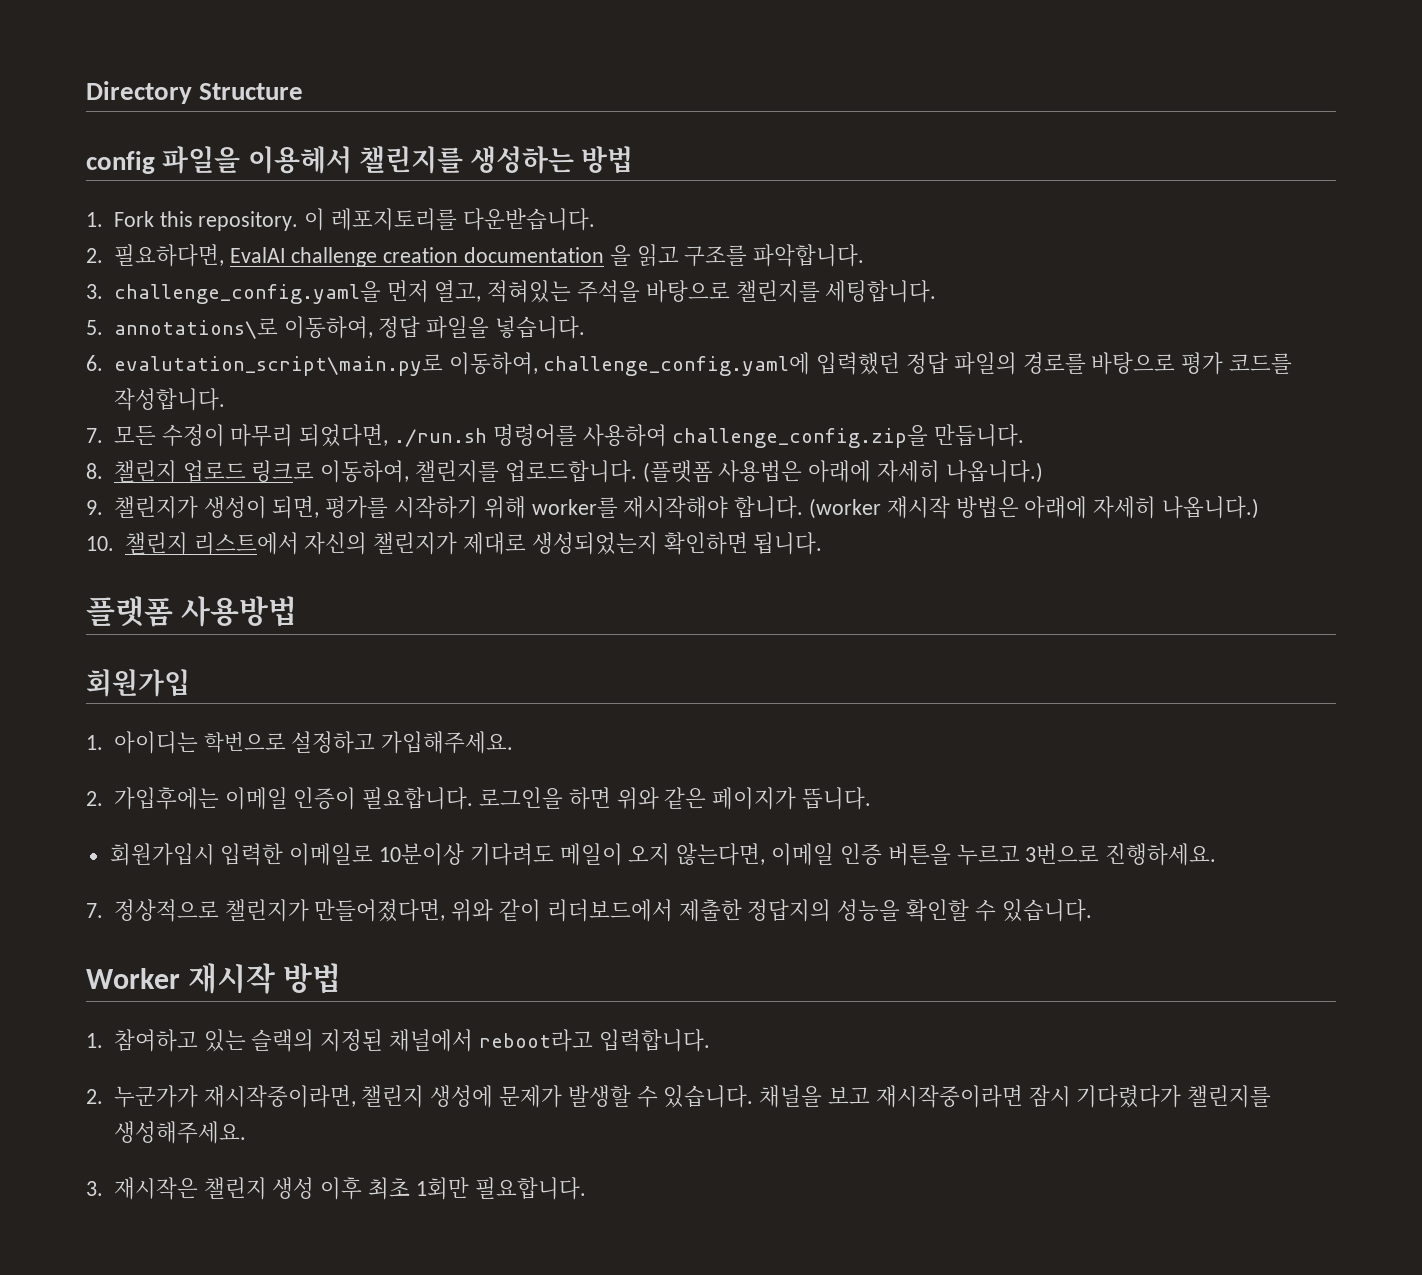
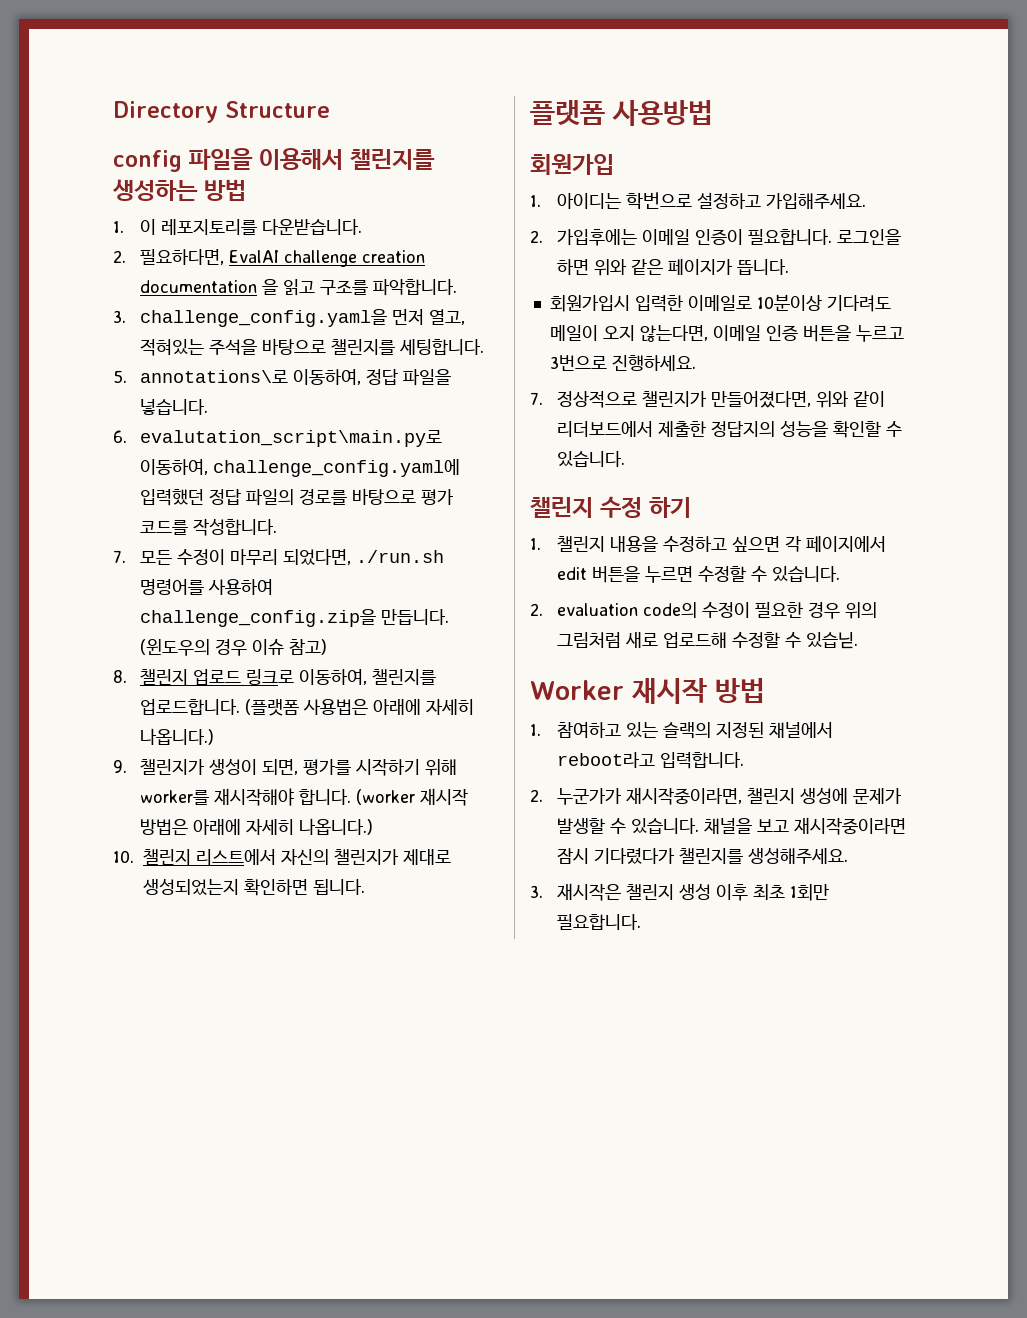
[247,146,352,174] 이용헤서 -> [259,148,343,170] 이용해서
[113,211,299,231] Fork this repository. -> (124, 227) none
(1025, 435) none -> [139,639,327,656] (윈도우의 경우 이슈 참고)
(1092, 910) none -> [530,496,691,518] [530,536,886,552] [556,566,840,583] [530,602,877,619] [556,631,858,649] // 챌린지 수정 하기 // 1. 챌린지 내용을 수정하고 싶으면 각 페이지에서 edit 버튼을 누르면 수정할 수 있습니다. // 2. evaluation code의 수정이 필요한 경우 위의 그림처럼 새로 업로드해 수정할 수 있습닏.

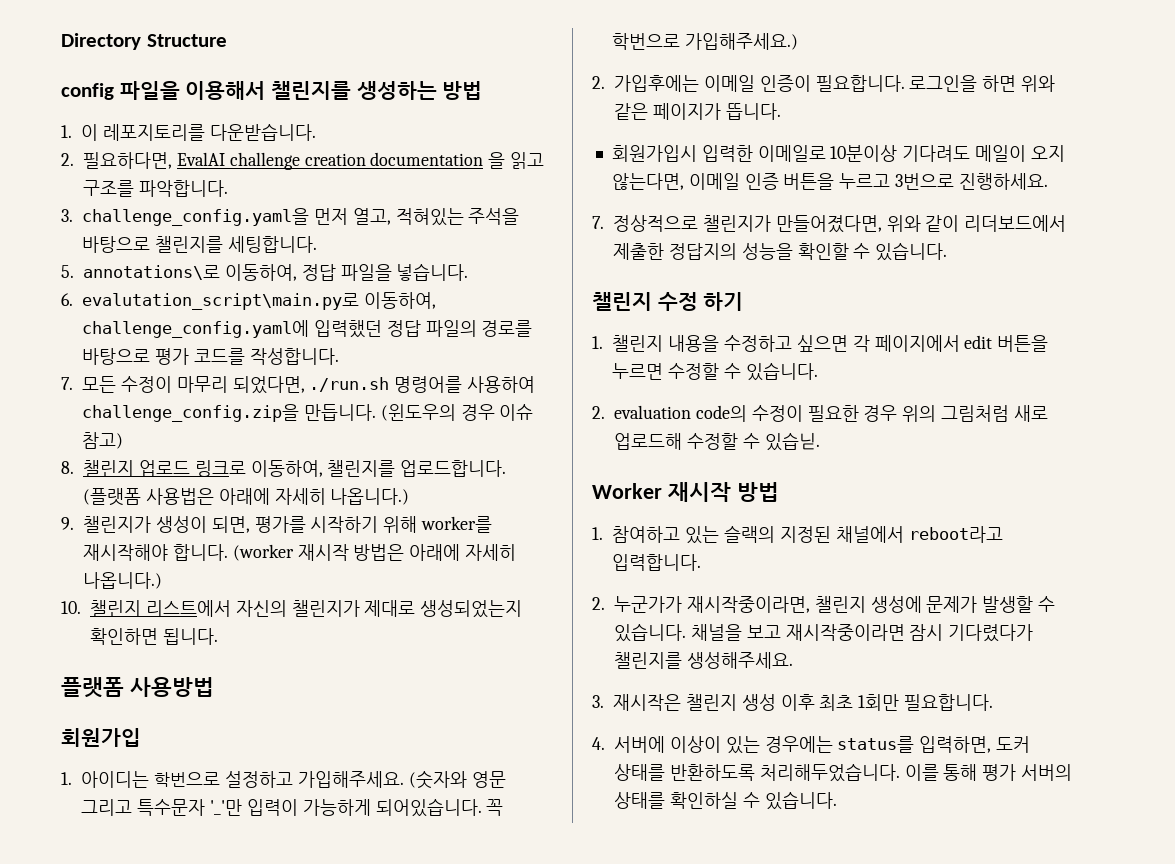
(866, 201) none -> [408,770,506,789] [81,798,504,817] [612,33,799,50] (숫자와 영문 그리고 특수문자 '_'만 입력이 가능하게 되어있습니다. 꼭 학번으로 가입해주세요.)
(641, 922) none -> [592,736,1031,754] [614,763,1073,782] [614,791,837,810] // 4. 서버에 이상이 있는 경우에는 status를 입력하면, 도커 상태를 반환하도록 처리해두었습니다. 이를 통해 평가 서버의 상태를 확인하실 수 있습니다.

